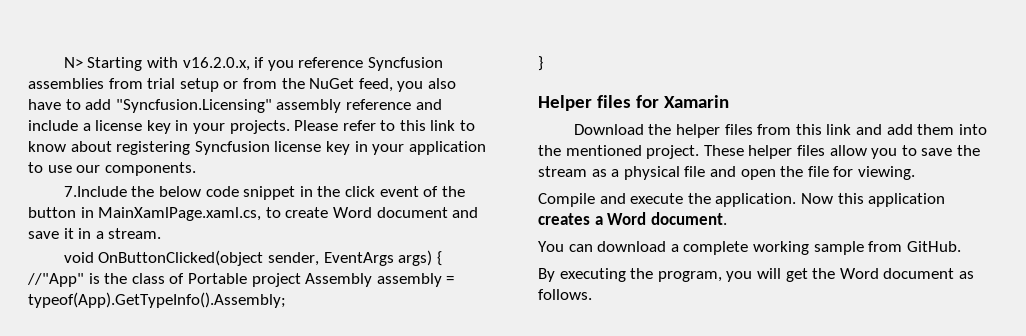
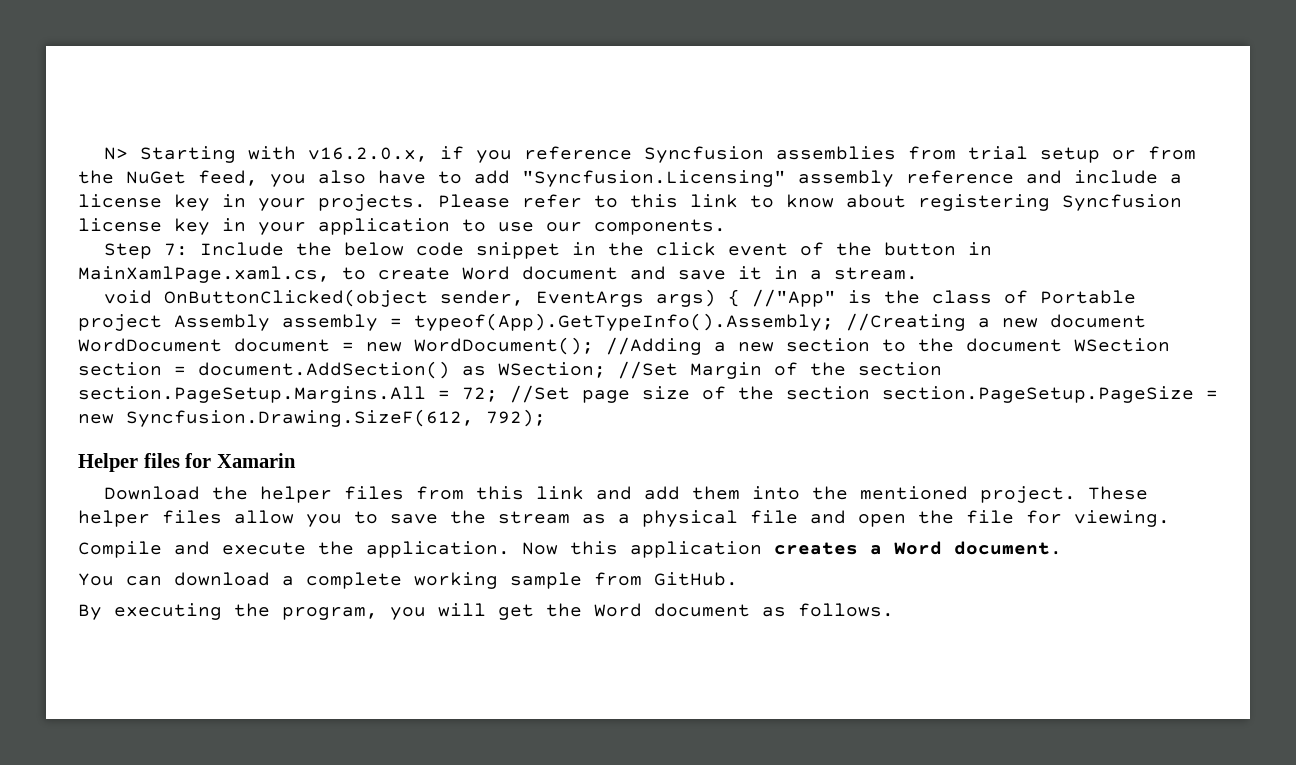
[63,186,127,197] 7.Include -> [104,242,285,259] Step 7: Include
[538,56,543,71] // } -> [846,313,1146,331] [78,337,1170,355] [78,361,942,379] [78,385,1218,403] [78,409,546,427] //Creating a new document WordDocument document = new WordDocument(); //Adding a new section to the document WSection section = document.AddSection() as WSection; //Set Margin of the section section.PageSetup.Margins.All = 72; //Set page size of the section section.PageSetup.PageSize = new Syncfusion.Drawing.SizeF(612, 792);

